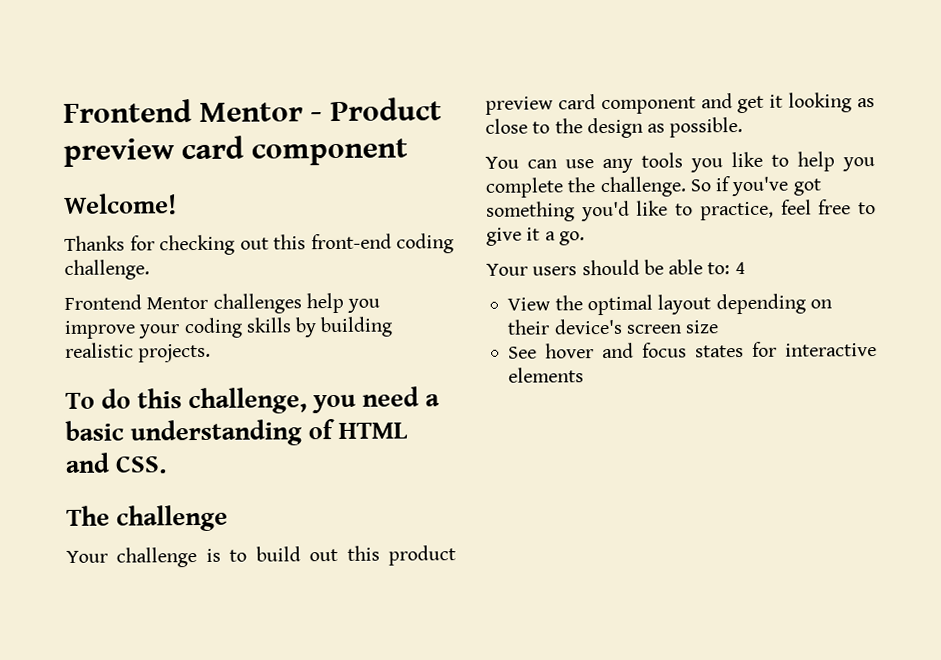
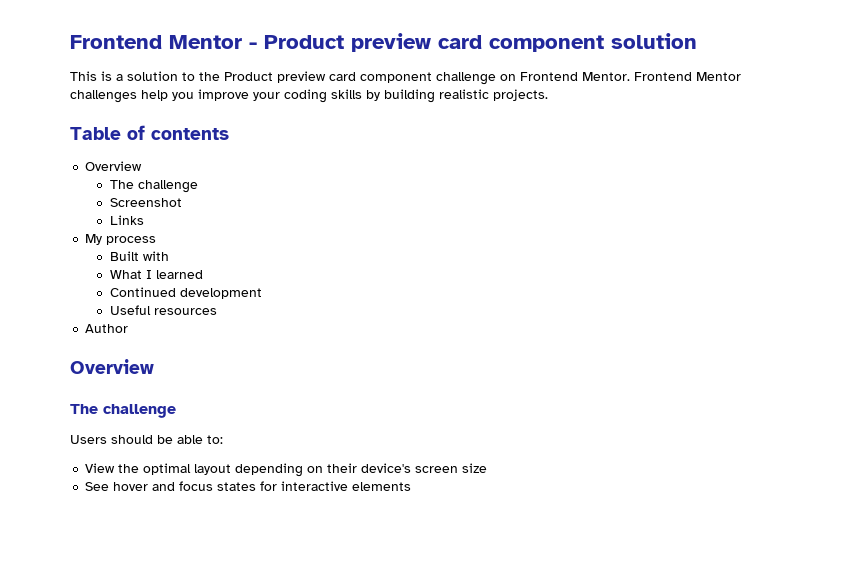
[63,193,177,215] [64,233,454,256] [64,259,150,280] // Welcome! // Thanks for checking out this front-end coding challenge. // -> [611,33,697,49] [70,71,630,85] solution // This is a solution to the Product preview card component challenge on Frontend Mentor.
[65,386,441,415] [65,418,409,447] [65,452,168,474] [66,504,229,532] [66,545,456,568] [485,92,875,115] [485,116,744,139] [485,151,875,174] [485,176,822,198] [486,199,876,222] [486,227,585,246] [486,263,578,276] To do this challenge, you need a basic understanding of HTML and CSS. // The challenge // Your challenge is to build out this product preview card component and get it looking as close to the design as possible. // You can use any tools you like to help you complete the challenge. So if you've got something you'd like to practice, feel free to give it a go. // Your users -> [70,125,229,140] [85,161,143,171] [109,180,198,193] [109,198,182,207] [109,215,144,225] [85,234,157,245] [109,251,169,261] [109,270,203,279] [109,287,262,299] [109,305,217,315] [85,324,129,333] [70,359,154,374] [70,404,176,418] [70,435,107,444] Table of contents // Overview // The challenge // Screenshot // Links // My process // Built with // What I learned // Continued development // Useful resources // Author // Overview // The challenge // Users
[734,261,746,275] 4 -> (223, 439) none

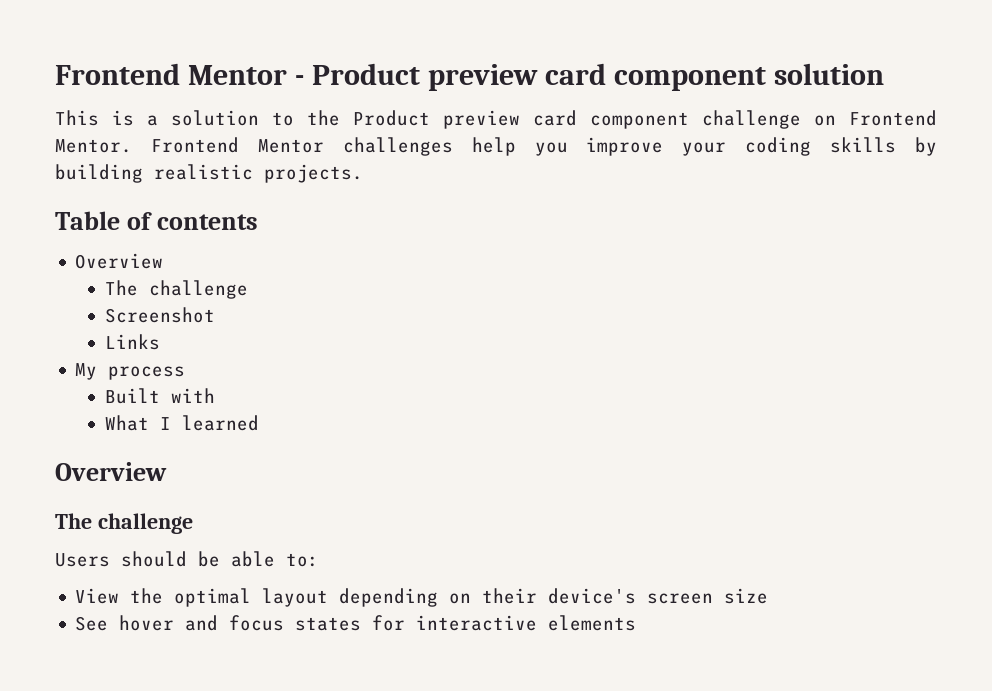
[109,287,262,299] [109,305,217,315] [85,324,129,333] // Continued development // Useful resources // Author -> (259, 423) none

